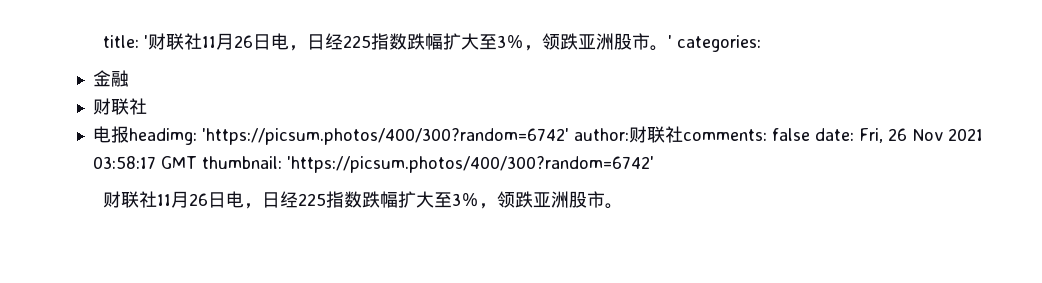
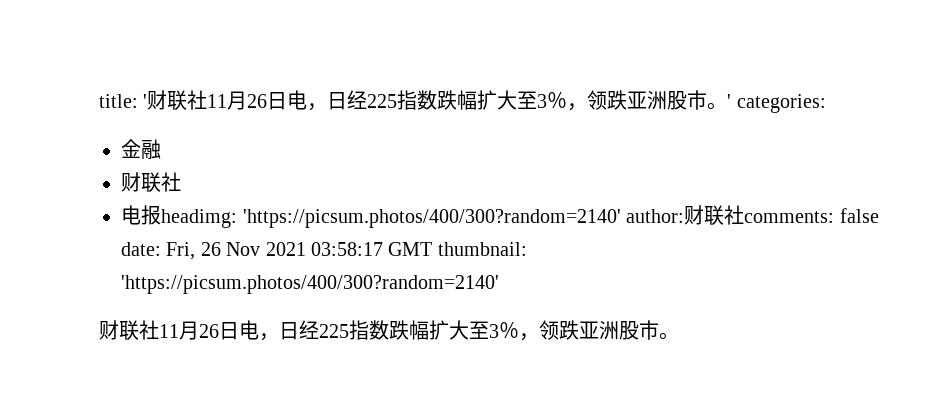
[201,128,569,145] 'https://picsum.photos/400/300?random=6742' -> [242,209,621,228] 'https://picsum.photos/400/300?random=2140'
[286,156,654,173] 'https://picsum.photos/400/300?random=6742' -> [121,275,499,294] 'https://picsum.photos/400/300?random=2140'

